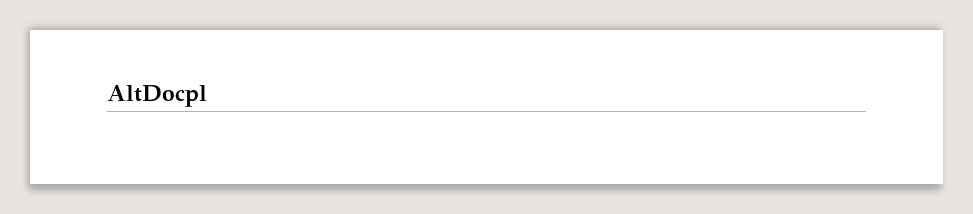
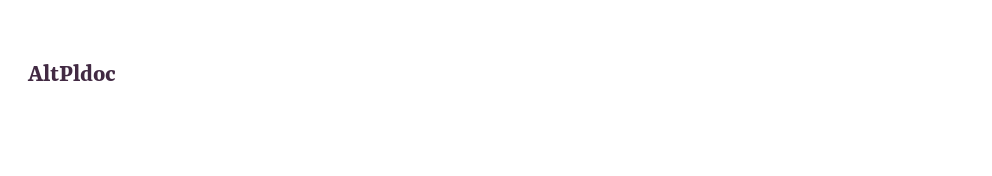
[107,85,207,107] AltDocpl -> [27,64,116,81] AltPldoc

